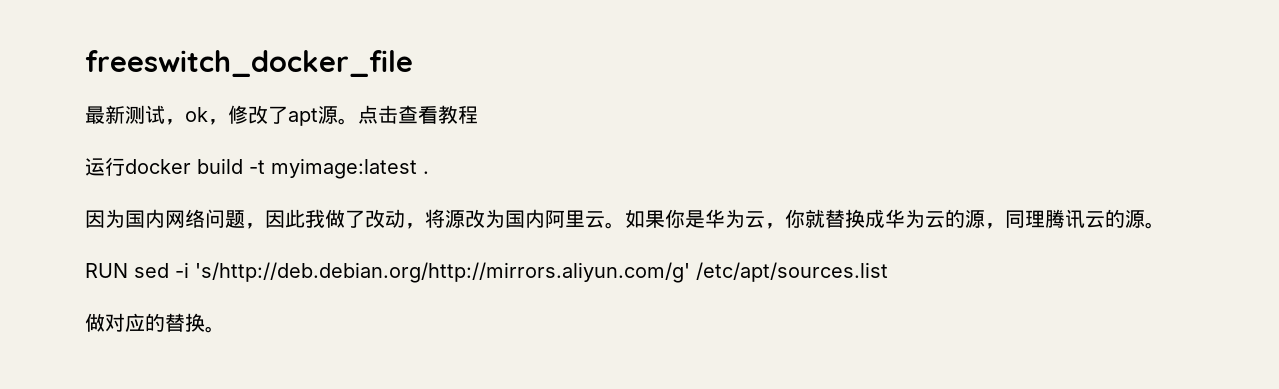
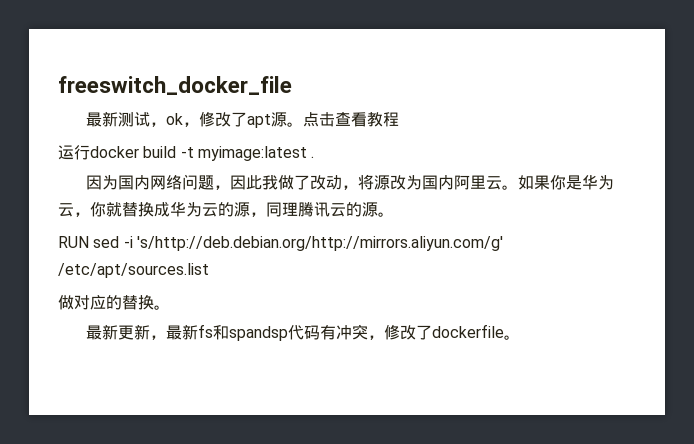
(225, 329) none -> [86,324,521,341] // 最新更新，最新fs和spandsp代码有冲突，修改了dockerfile。

